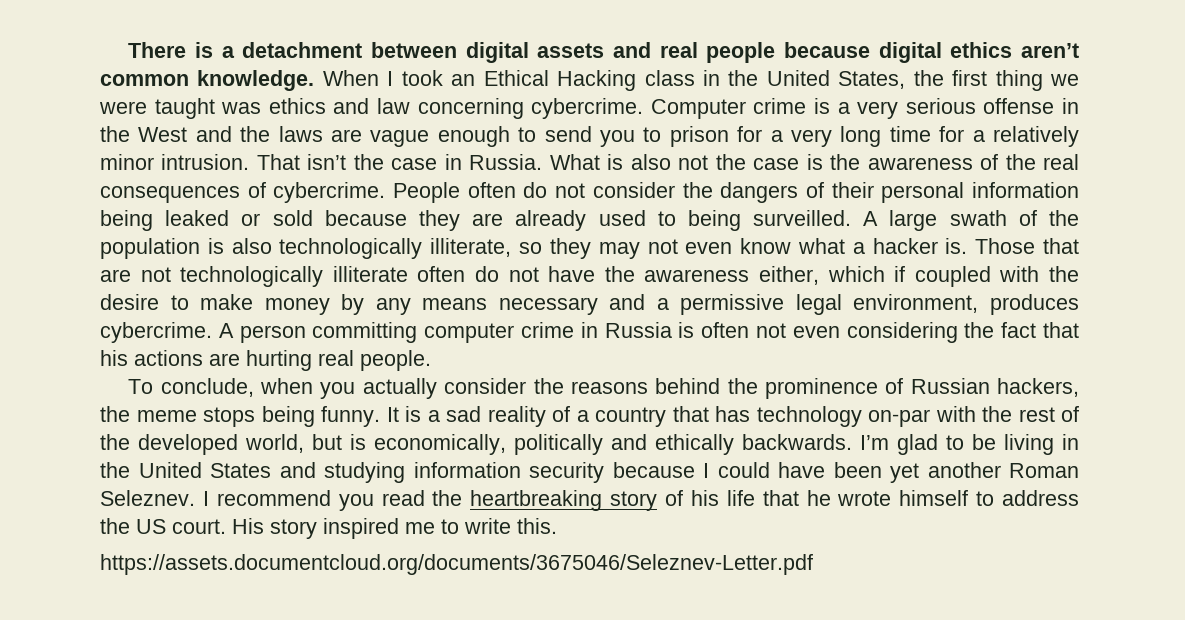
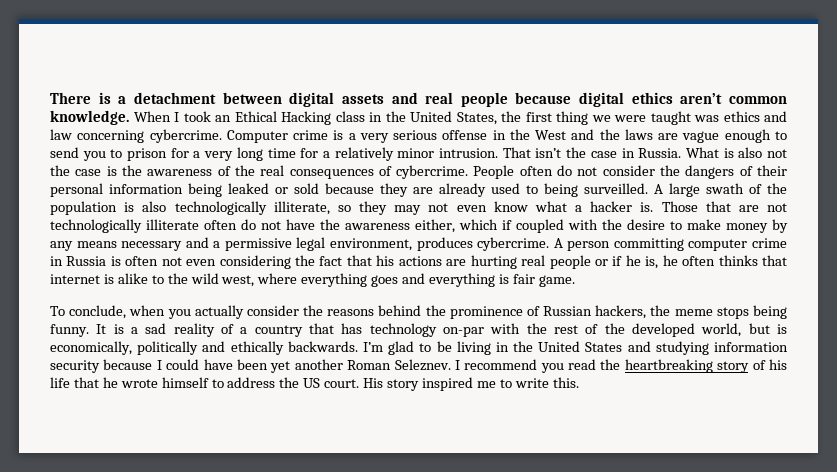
[360,350,431,371] people. -> [549,255,787,269] [50,273,575,287] people or if he is, he often thinks that internet is alike to the wild west, where everything goes and everything is fair game.
[100,554,813,575] // https://assets.documentcloud.org/documents/3675046/Seleznev-Letter.pdf -> (579, 382) none

